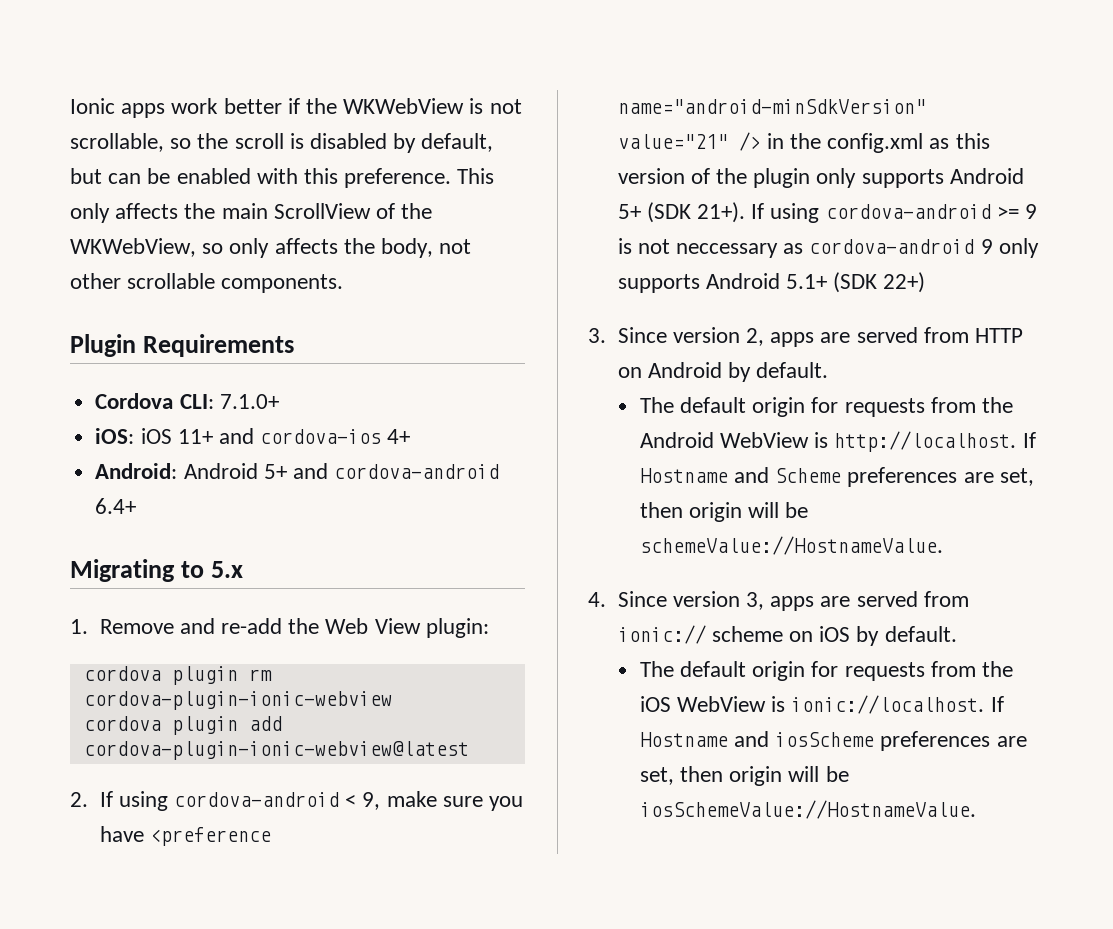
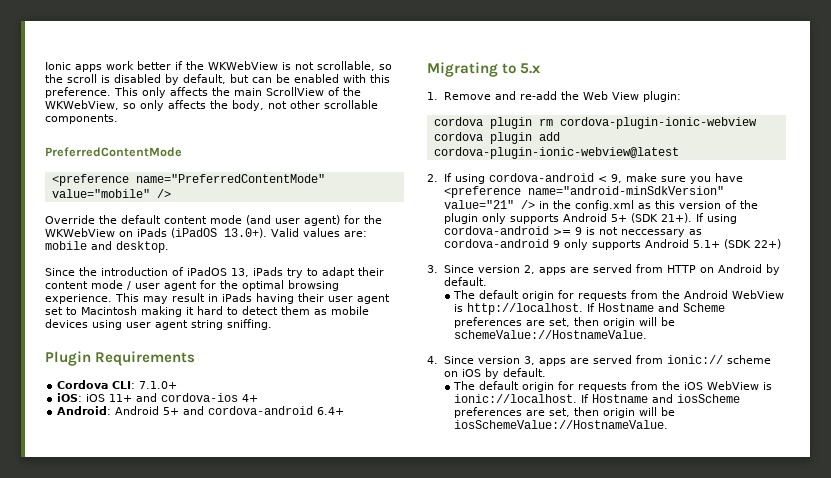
(344, 283) none -> [45,147,182,157] [51,174,325,186] [51,189,171,198] [45,215,382,226] [45,228,367,238] [45,241,169,253] [45,267,384,278] [45,280,339,291] [45,293,390,304] [45,306,369,317] [45,319,272,330] // PreferredContentMode // <preference name="PreferredContentMode" value="mobile" /> // Override the default content mode (and user agent) for the WKWebView on iPads (iPadOS 13.0+). Valid values are: mobile and desktop. // Since the introduction of iPadOS 13, iPads try to adapt their content mode / user agent for the optimal browsing experience. This may result in iPads having their user agent set to Macintosh making it hard to detect them as mobile devices using user agent string sniffing.

